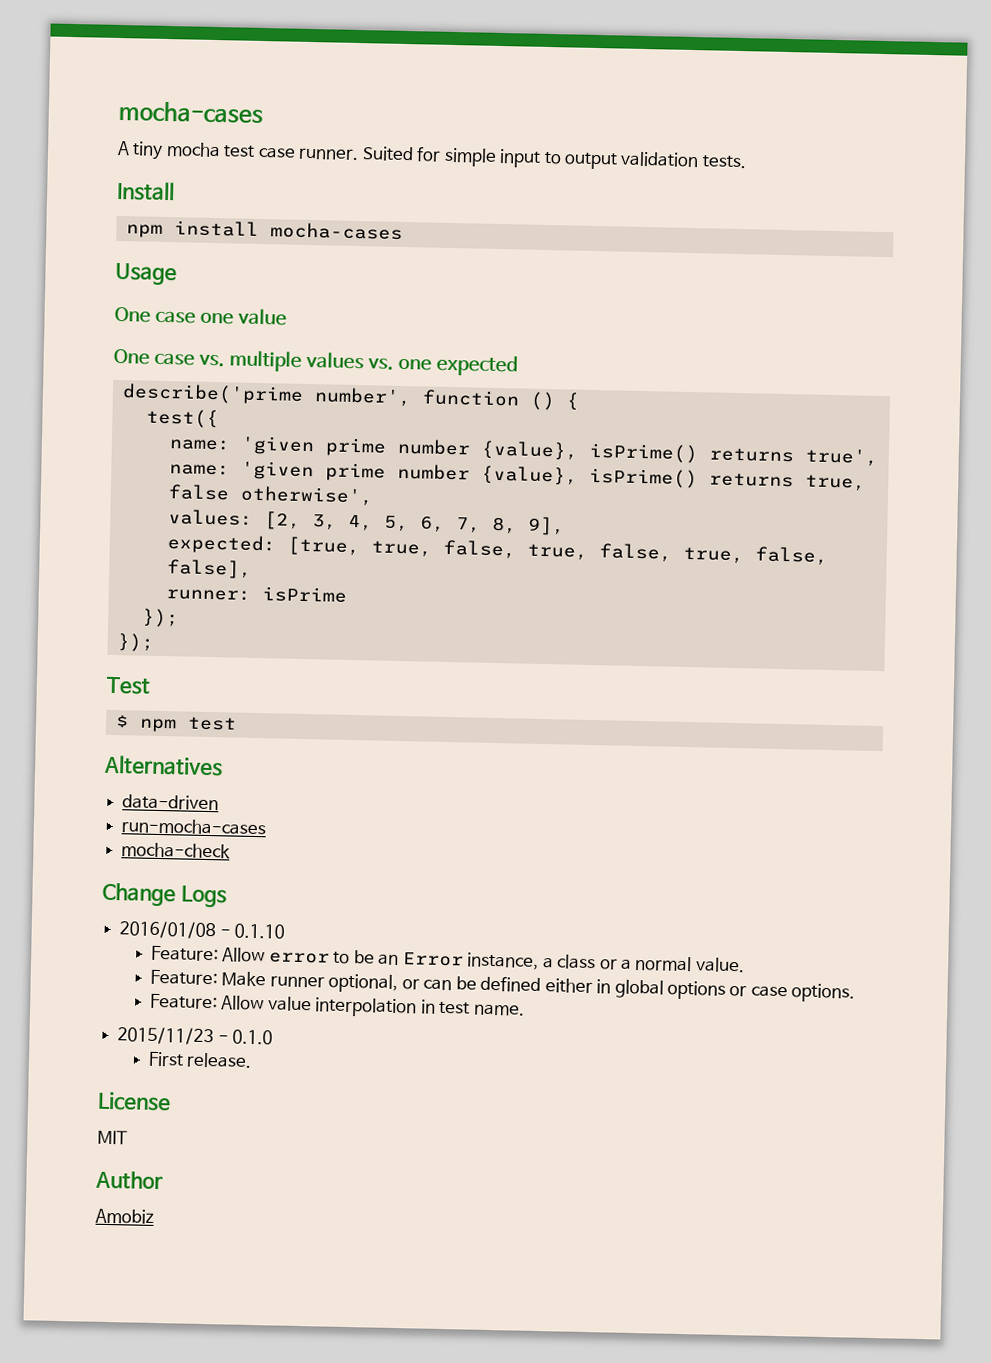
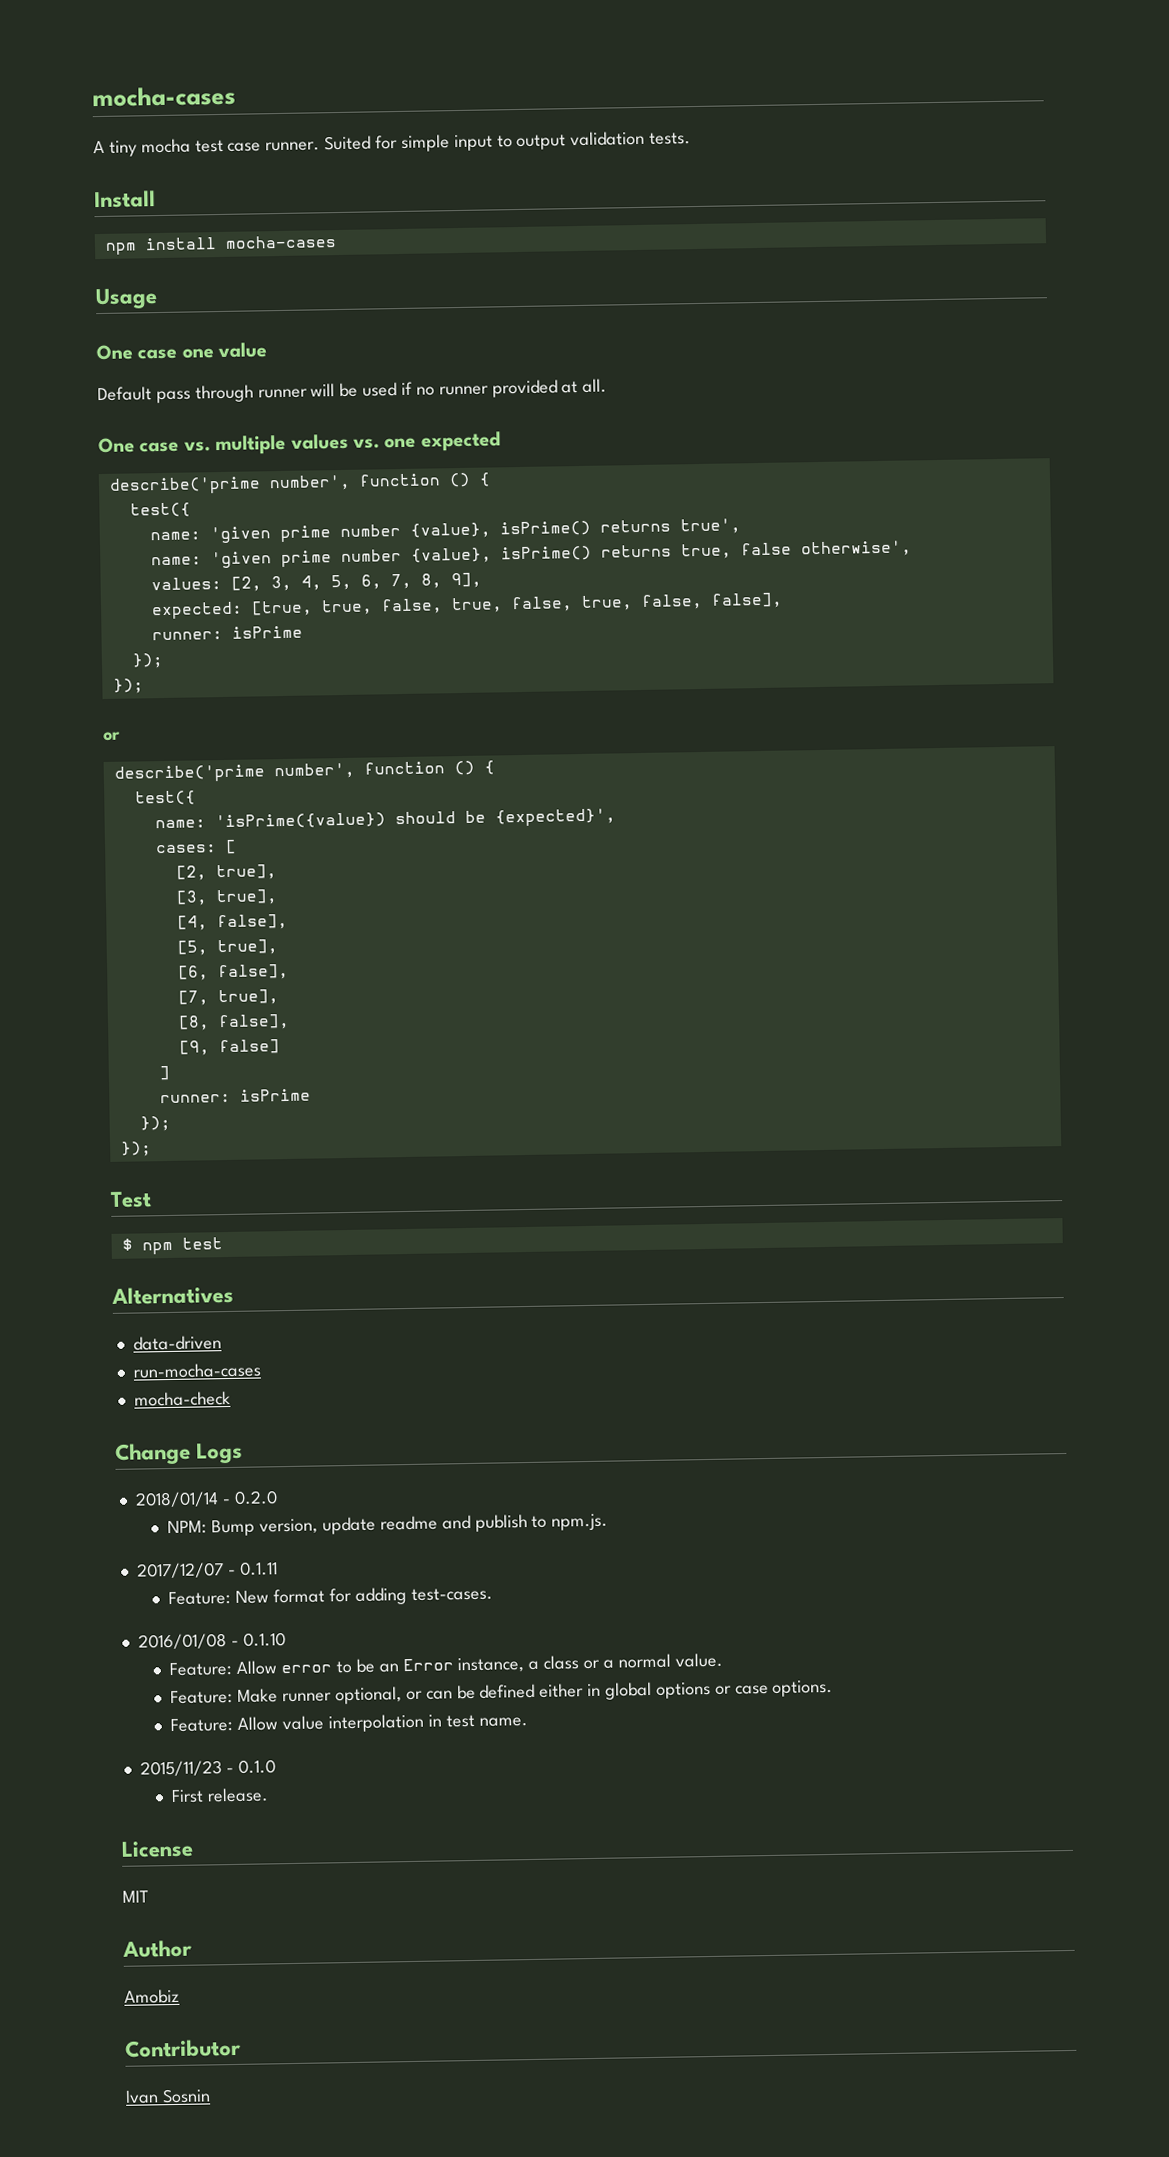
(287, 317) none -> [97,378,608,404] // Default pass through runner will be used if no runner provided at all.
(154, 642) none -> [103,731,121,742] [113,760,495,783] [134,790,196,806] [154,808,616,830] [155,839,237,854] [175,864,277,881] [175,889,278,906] [176,913,288,931] [176,939,278,956] [177,963,289,981] [177,989,279,1006] [177,1013,290,1031] [178,1039,280,1056] [158,1065,170,1081] [159,1088,311,1104] [139,1115,171,1132] [119,1141,152,1157] // or // describe('prime number', function () { // test({ // name: 'isPrime({value}) should be {expected}', // cases: [ // [2, true], // [3, true], // [4, false], // [5, true], // [6, false], // [7, true], // [8, false], // [9, false] // ] // runner: isPrime // }); // });
(227, 896) none -> [134,1490,278,1508] [167,1513,609,1537] [136,1561,278,1579] [168,1587,493,1606] // 2018/01/14 - 0.2.0 // NPM: Bump version, update readme and publish to npm.js. // 2017/12/07 - 0.1.11 // Feature: New format for adding test-cases.
(154, 1216) none -> [125,2038,241,2058] [125,2088,211,2104] // Contributor // Ivan Sosnin

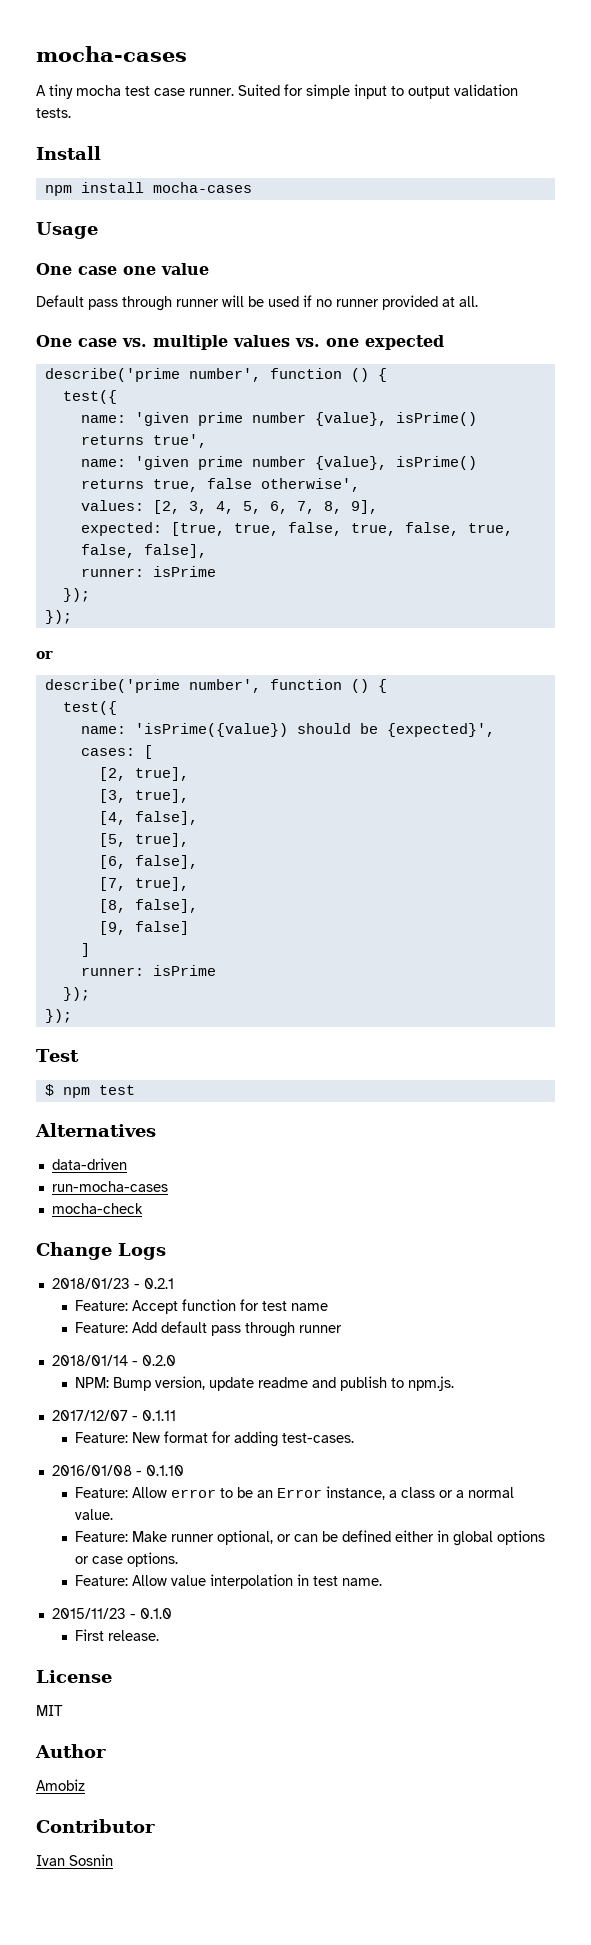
(244, 1453) none -> [51,1278,174,1289] [74,1299,328,1314] [74,1321,342,1337] // 2018/01/23 - 0.2.1 // Feature: Accept function for test name // Feature: Add default pass through runner

